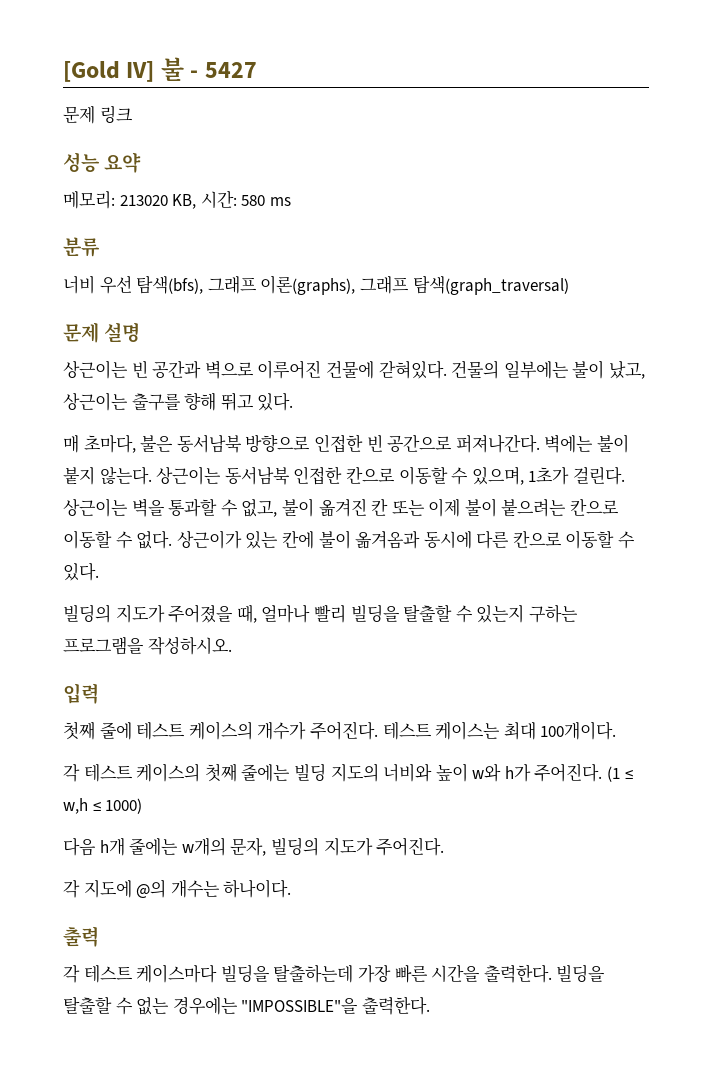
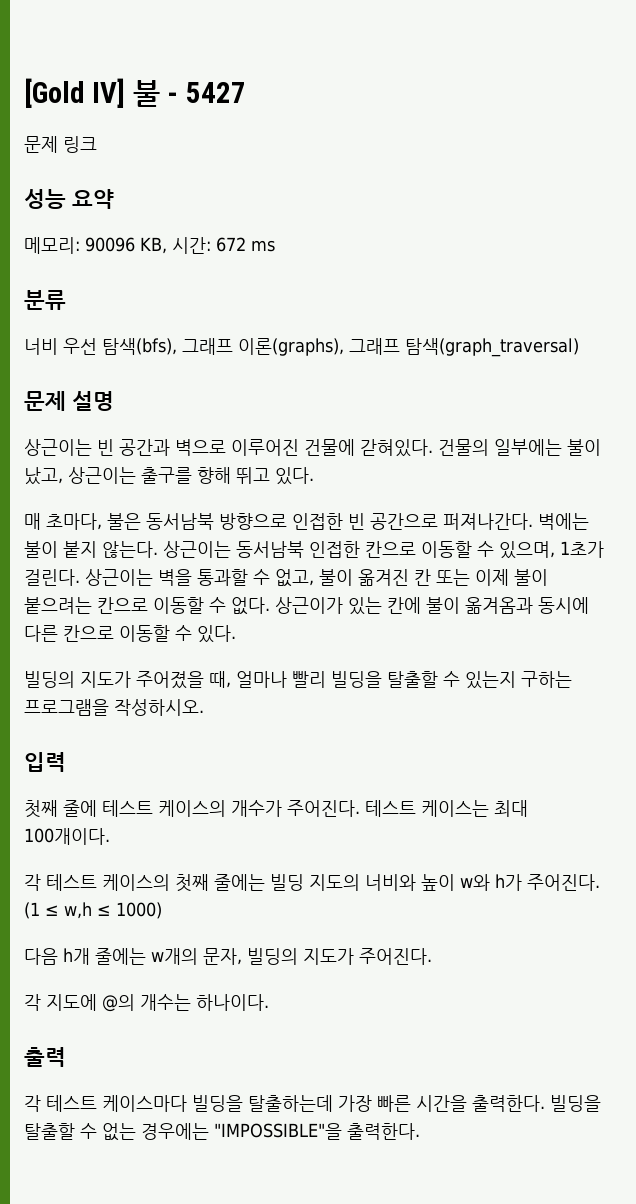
[119,195,168,206] 213020 -> [85,237,135,252] 90096
[241,195,266,206] 580 -> [216,237,246,252] 672

